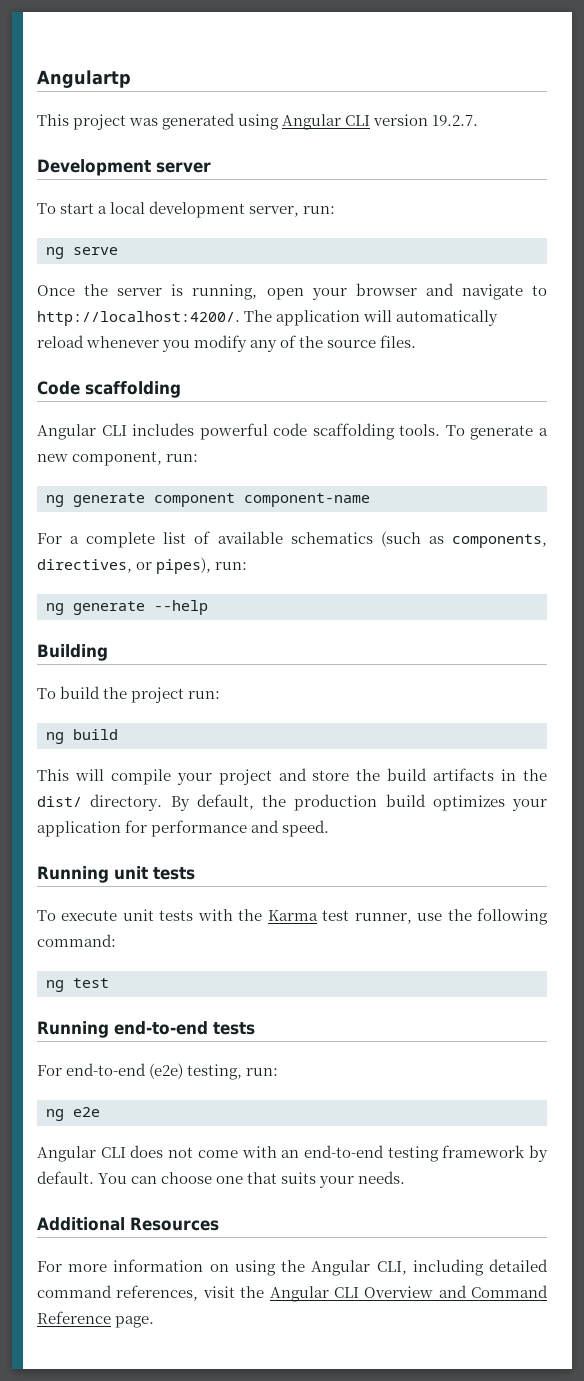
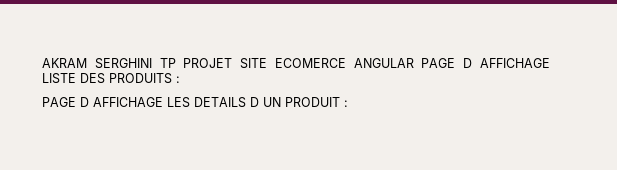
[37,70,131,88] [37,113,479,130] [37,159,211,176] [37,201,336,218] [46,247,118,259] [37,283,548,300] [37,310,499,326] [37,335,417,352] [37,381,181,398] [37,423,548,440] [37,451,199,466] [46,493,370,507] [37,531,547,548] [37,557,248,574] [46,600,208,615] [37,644,108,661] [37,686,221,703] [46,729,118,744] [37,768,548,785] [37,794,547,811] [37,820,330,837] [37,866,195,883] [37,908,548,925] [37,934,116,947] [46,978,109,992] [37,1021,255,1038] [37,1063,279,1080] [46,1107,100,1121] [37,1145,548,1162] [37,1171,406,1188] [37,1217,219,1231] [37,1259,548,1276] [37,1285,548,1302] [37,1311,155,1328] Angulartp // This project was generated using Angular CLI version 19.2.7. // Development server // To start a local development server, run: // ng serve // Once the server is running, open your browser and navigate to http://localhost:4200/. The application will automatically reload whenever you modify any of the source files. // Code scaffolding // Angular CLI includes powerful code scaffolding tools. To generate a new component, run: // ng generate component component-name // For a complete list of available schematics (such as components, directives, or pipes), run: // ng generate --help // Building // To build the project run: // ng build // This will compile your project and store the build artifacts in the dist/ directory. By default, the production build optimizes your application for performance and speed. // Running unit tests // To execute unit tests with the Karma test runner, use the following command: // ng test // Running end-to-end tests // For end-to-end (e2e) testing, run: // ng e2e // Angular CLI does not come with an end-to-end testing framework by default. You can choose one that suits your needs. // Additional Resources // For more information on using the Angular CLI, including detailed command references, visit the Angular CLI Overview and Command Reference page. -> [42,58,550,69] [42,73,180,84] [42,97,348,108] AKRAM SERGHINI TP PROJET SITE ECOMERCE ANGULAR PAGE D AFFICHAGE LISTE DES PRODUITS : // PAGE D AFFICHAGE LES DETAILS D UN PRODUIT :

